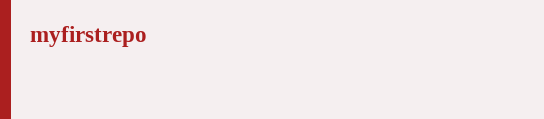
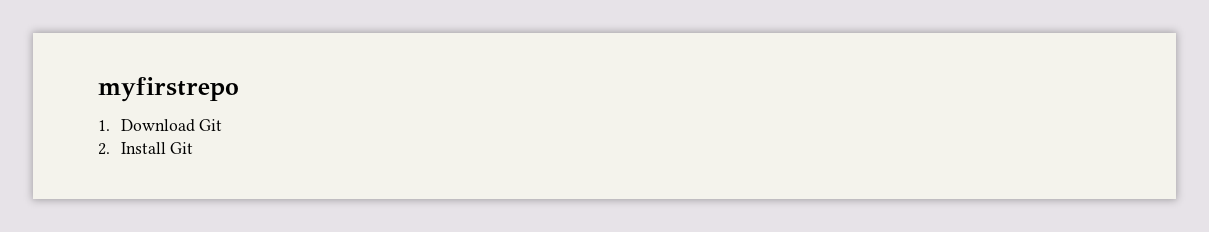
(147, 36) none -> [98,119,223,132] [98,142,194,155] // 1. Download Git // 2. Install Git

